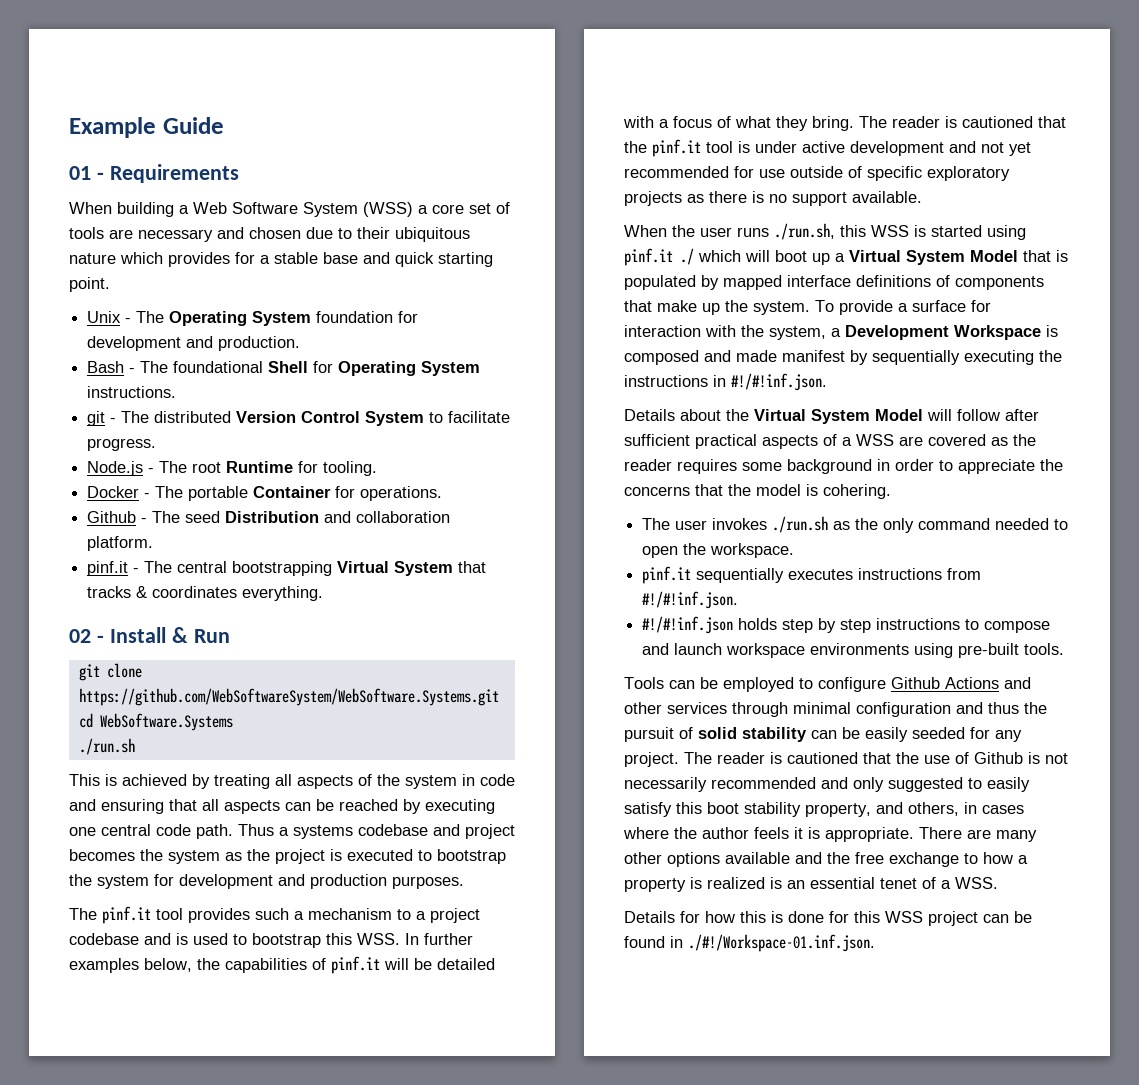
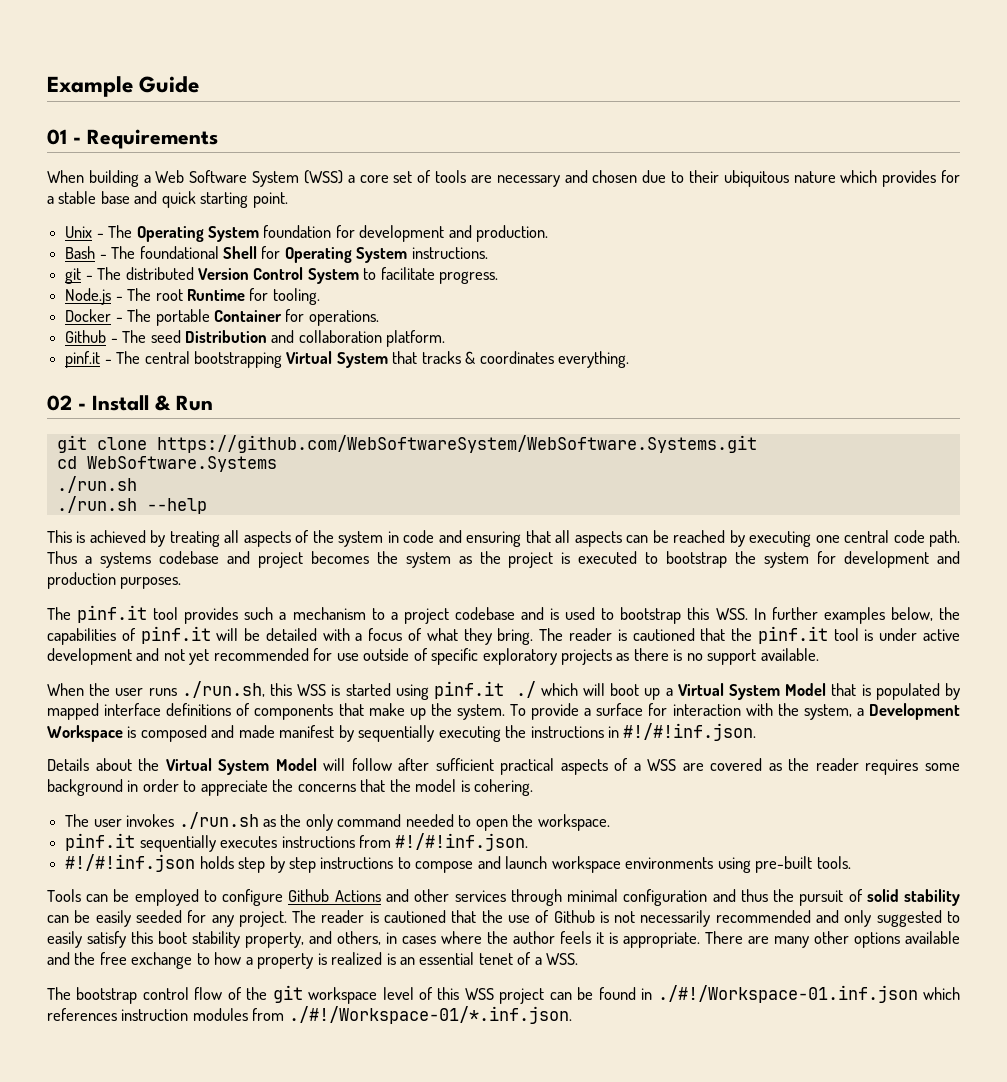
(135, 746) none -> [56,496,207,514] // ./run.sh --help
[624,911,849,923] Details for how this is done for -> [47,985,434,1004] The bootstrap control flow of the git workspace level of
[688,934,875,952] ./#!/Workspace-01.inf.json. -> [657,985,961,1003] [47,1006,572,1024] ./#!/Workspace-01.inf.json which references instruction modules from ./#!/Workspace-01/*.inf.json.

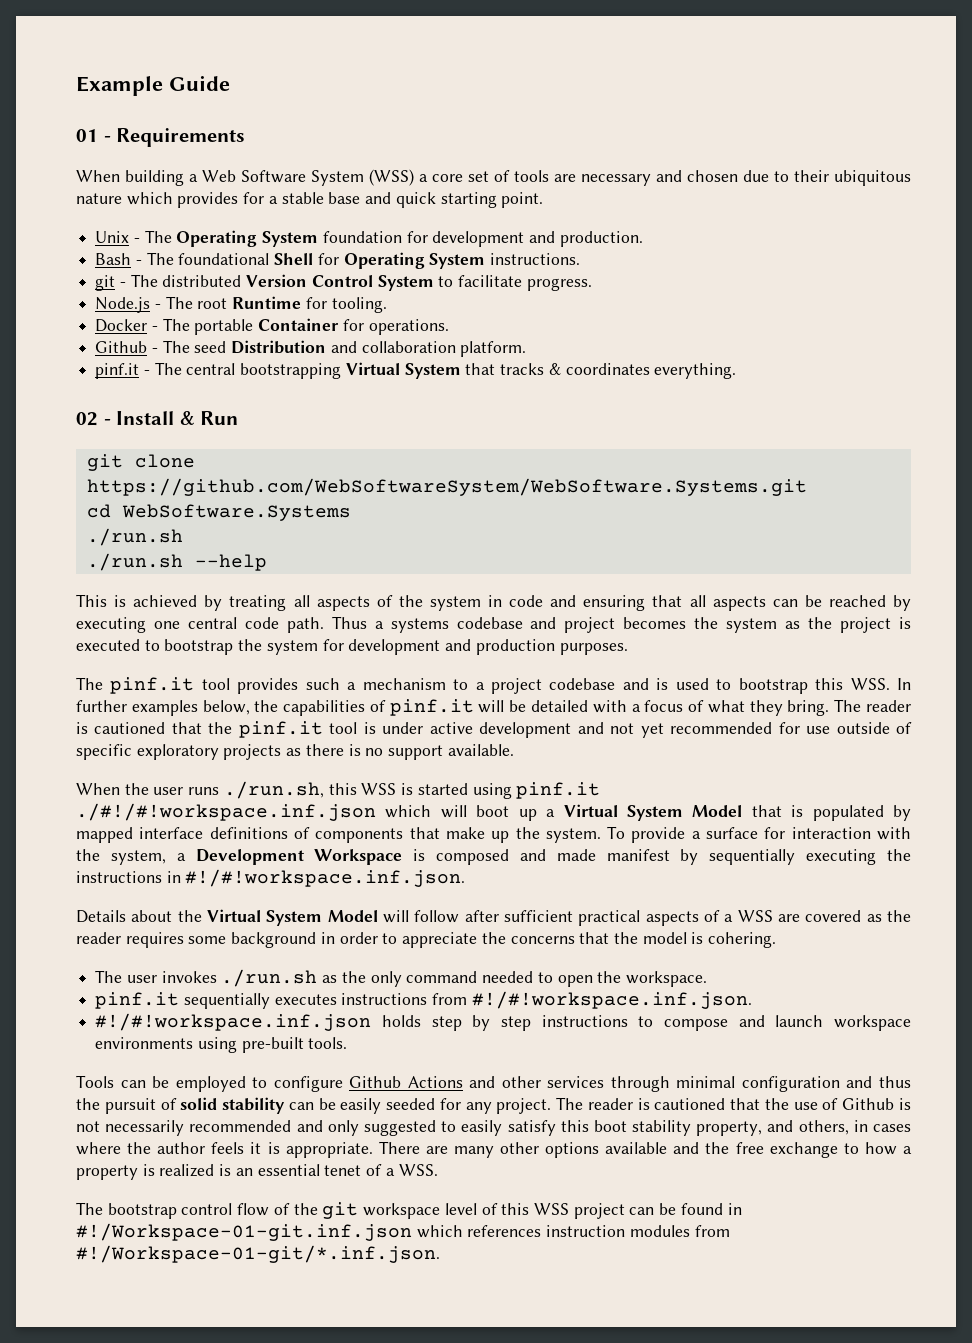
[515,681,536,698] ./ -> [76,803,376,821] ./#!/#!workspace.inf.json
[623,723,757,741] #!/#!inf.json. -> [185,869,466,887] #!/#!workspace.inf.json.
[395,833,529,851] [65,854,196,872] #!/#!inf.json. // #!/#!inf.json -> [471,991,752,1009] [95,1013,372,1031] #!/#!workspace.inf.json. // #!/#!workspace.inf.json
[657,985,918,1003] ./#!/Workspace-01.inf.json -> [76,1223,412,1241] #!/Workspace-01-git.inf.json
[288,1006,572,1024] ./#!/Workspace-01/*.inf.json. -> [76,1245,440,1263] #!/Workspace-01-git/*.inf.json.

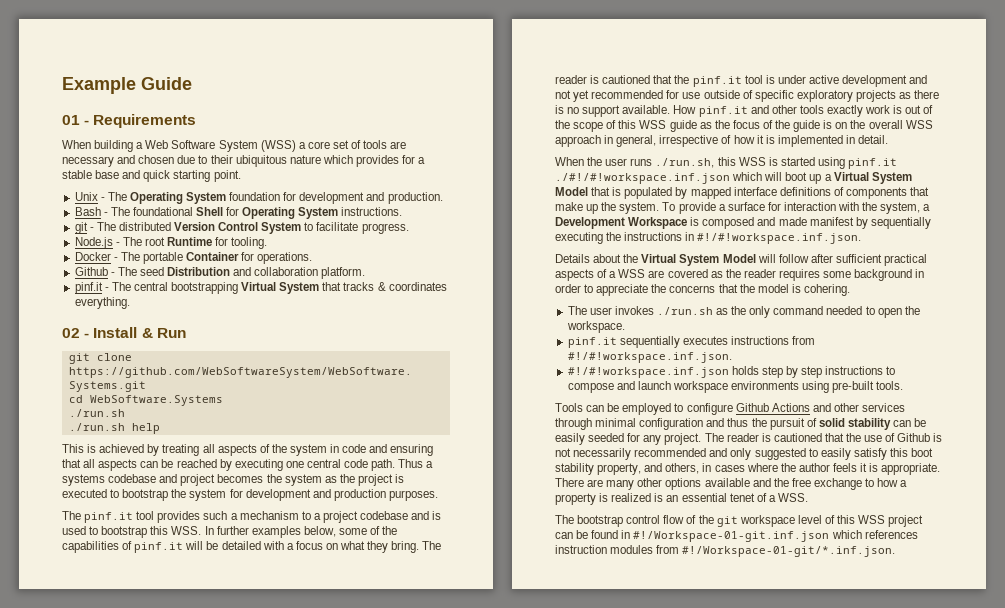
[194,554,267,571] --help -> [131,423,160,434] help
(250, 707) none -> [338,526,381,535] some of
[688,700,705,712] of -> [325,543,338,550] on
(514, 750) none -> [673,105,934,117] [555,120,933,132] [555,135,889,147] How pinf.it and other tools exactly work is out of the scope of this WSS guide as the focus of the guide is on the overall WSS approach in general, irrespective of how it is implemented in detail.

